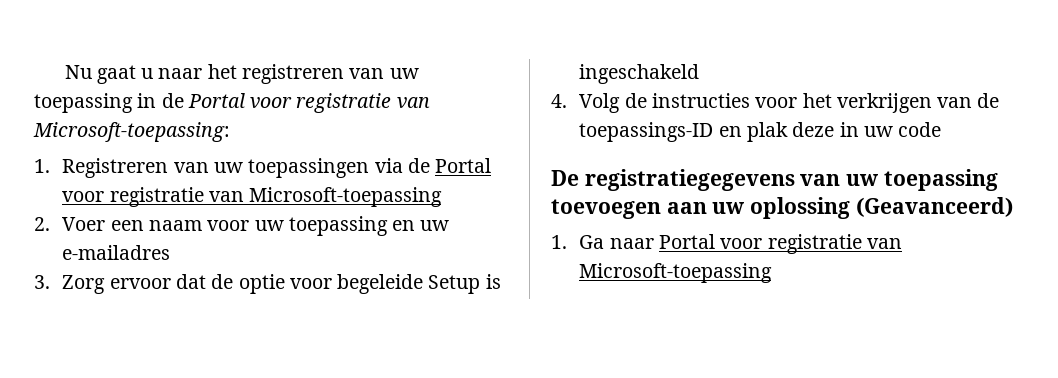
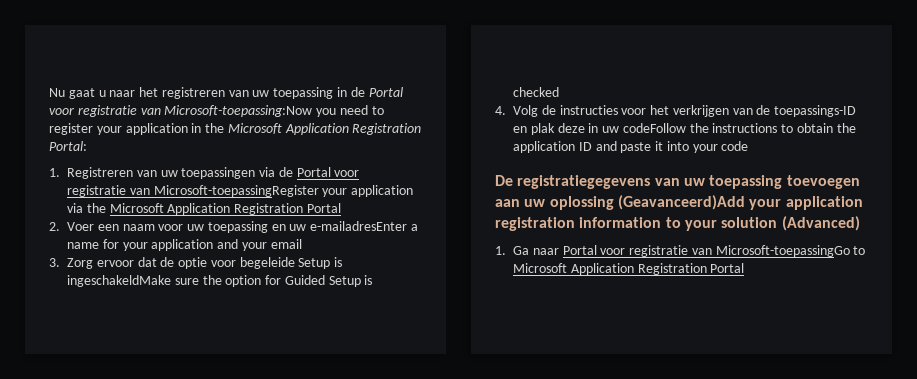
[33,122,230,142] Microsoft-toepassing: -> [164,105,384,117] [49,123,422,135] [49,141,87,151] Microsoft-toepassing:Now you need to register your application in the Microsoft Application Registration Portal:
[249,187,443,207] Microsoft-toepassing -> [153,185,414,197] [67,203,341,215] Microsoft-toepassingRegister your application via the Microsoft Application Registration Portal
[62,245,171,260] e-mailadres -> [310,221,419,231] [67,239,302,251] e-mailadresEnter a name for your application and your email
[579,64,700,84] ingeschakeld -> [67,275,373,287] [513,87,559,97] ingeschakeldMake sure the option for Guided Setup is checked
(893, 131) none -> [622,123,856,133] [513,141,718,153] codeFollow the instructions to obtain the application ID and paste it into your
[855,197,1013,217] (Geavanceerd) -> [617,195,863,210] [495,216,860,231] (Geavanceerd)Add your application registration information to your solution (Advanced)
[579,263,773,283] Microsoft-toepassing -> [715,245,866,257] [513,263,745,275] Microsoft-toepassingGo to Microsoft Application Registration Portal

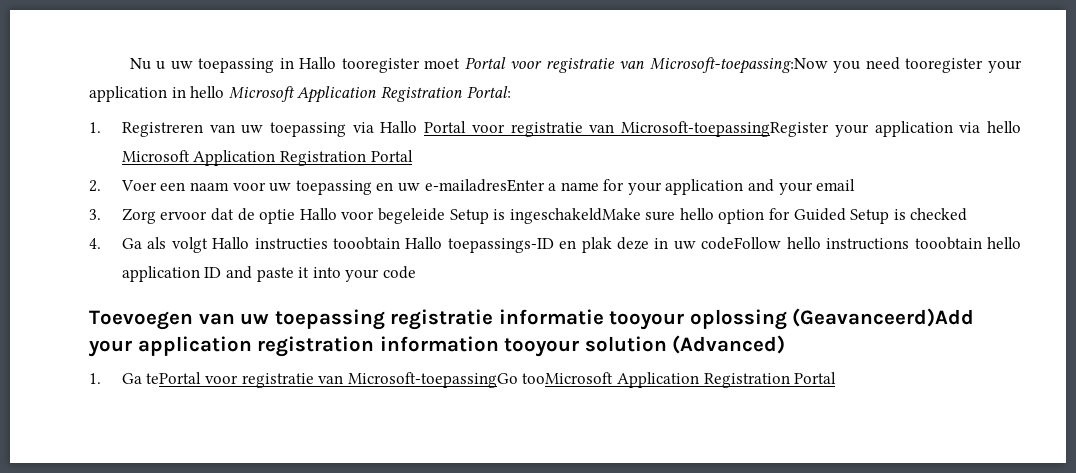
[68,87,365,99] gaat u naar het registreren van uw toepassing in de -> [156,57,461,73] u uw toepassing in Hallo tooregister moet
[371,106,384,115] [49,123,93,135] to register -> [905,58,984,73] tooregister
[205,123,225,133] the -> [190,86,225,98] hello
[181,167,293,179] toepassingen via de -> [270,121,418,137] toepassing via Hallo
[86,203,106,213] the -> [986,121,1021,133] hello
(208, 263) none -> [299,208,337,220] Hallo
[202,275,222,285] the -> [679,208,714,220] hello
[513,105,771,117] Volg de instructies voor het verkrijgen van de -> [121,237,443,253] Ga als volgt Hallo instructies tooobtain Hallo
[689,123,856,133] the instructions to obtain the -> [786,237,1021,250] hello instructions tooobtain hello
[495,175,860,189] [495,199,546,207] De registratiegegevens van uw toepassing toevoegen aan uw -> [89,309,685,330] Toevoegen van uw toepassing registratie informatie tooyour
[665,217,717,231] to your -> [504,338,580,357] tooyour
[532,245,597,255] naar Portal -> [146,372,202,384] tePortal
[853,246,866,255] [513,263,567,273] to Microsoft -> [522,372,614,384] tooMicrosoft

